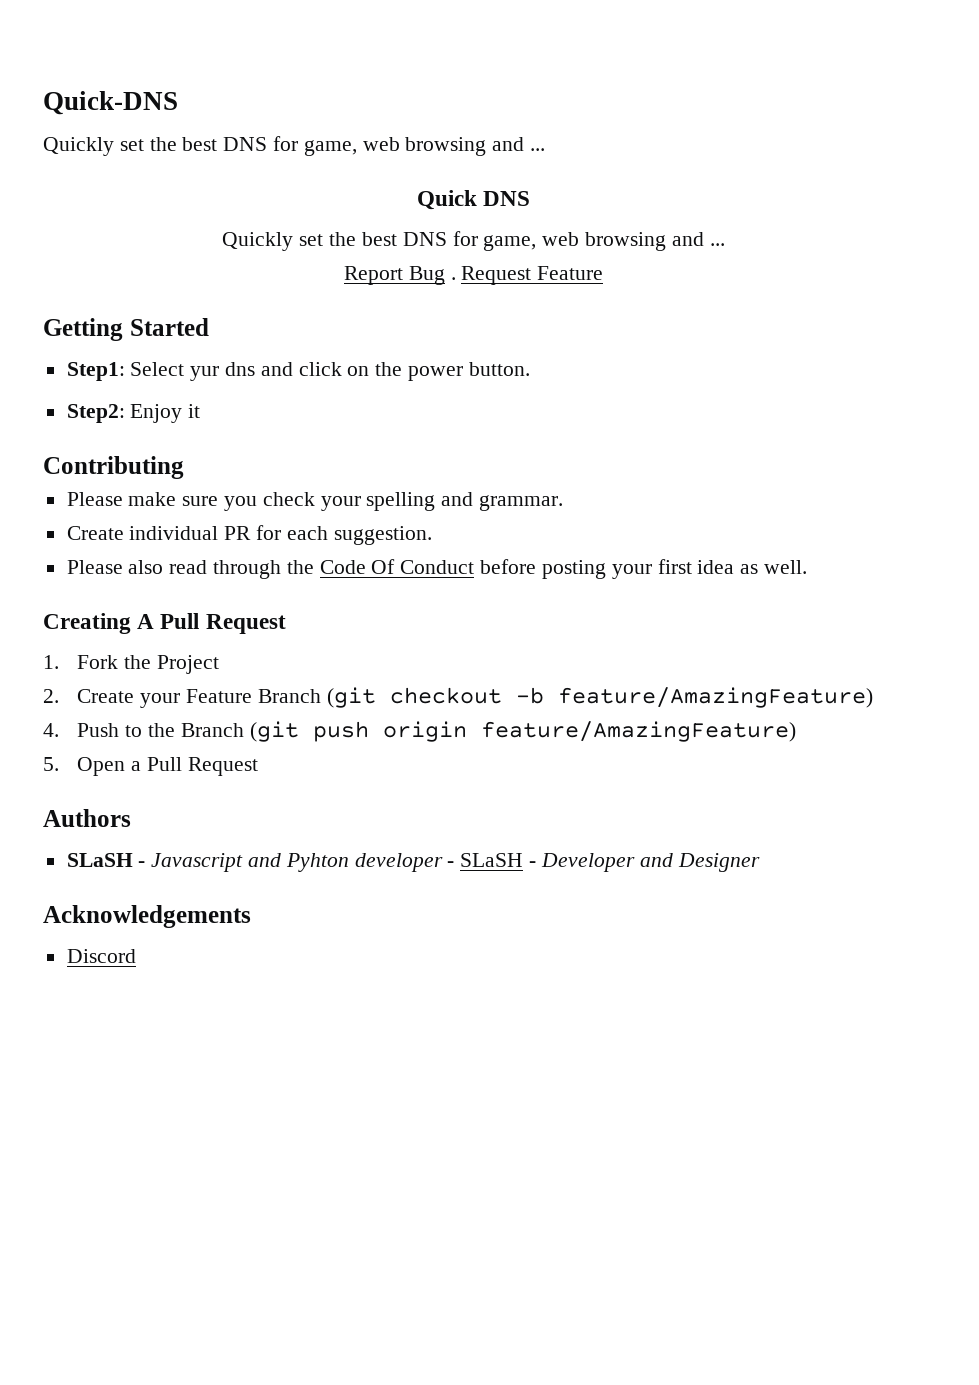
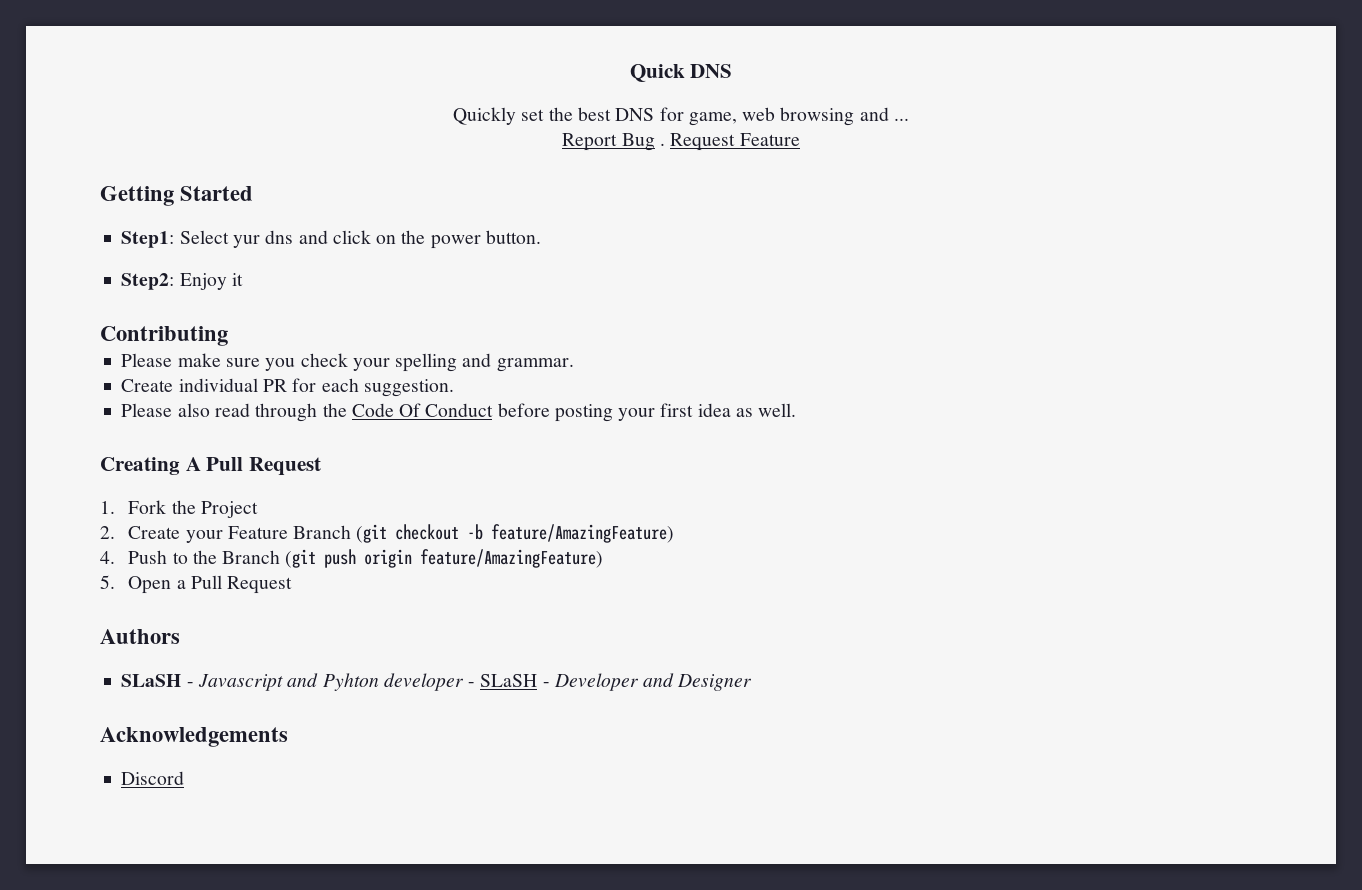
[43,91,178,115] [43,136,546,156] Quick-DNS // Quickly set the best DNS for game, web browsing and ... // -> (629, 73) none

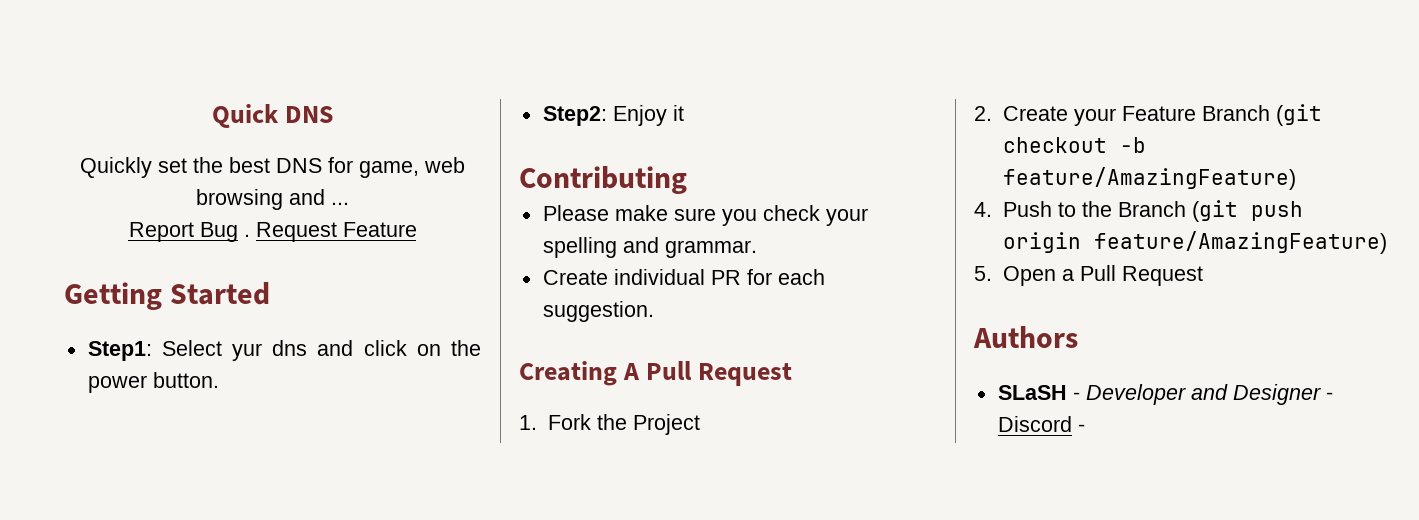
[121,403,797,422] // Please also read through the Code Of Conduct before posting your first idea as well. -> (654, 311) none
[197,673,550,691] Javascript and Pyhton developer - SLaSH - -> (1080, 396) none
[100,727,288,747] [121,771,185,785] // Acknowledgements // Discord -> [1325,392,1333,400] [997,416,1085,432] - Discord -

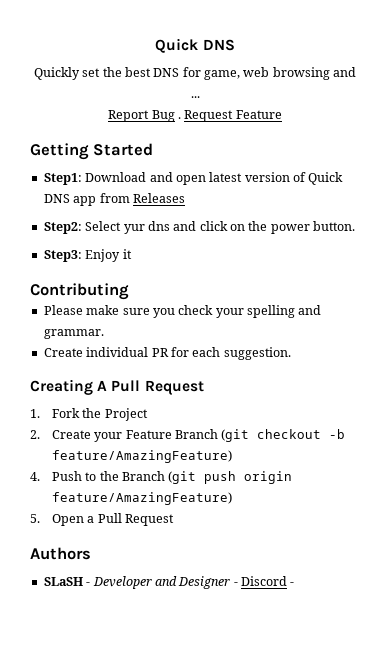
(152, 351) none -> [85,172,344,185] [43,193,185,206] [43,222,82,234] Download and open latest version of Quick DNS app from Releases // Step2:
[542,106,607,126] Step2: -> [43,250,82,262] Step3:

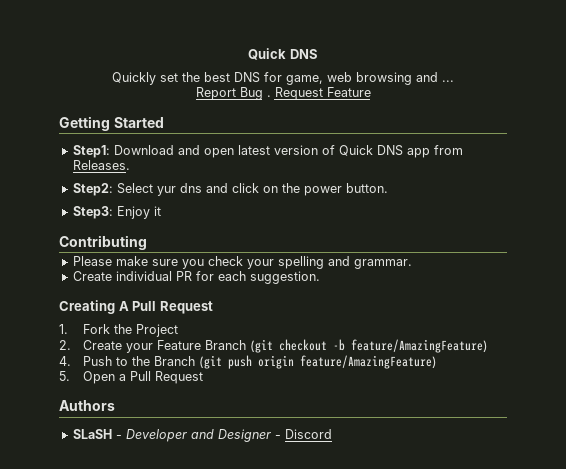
[132,193,185,203] Releases -> [72,160,130,170] Releases.
[290,582,295,586] - -> (332, 434) none

